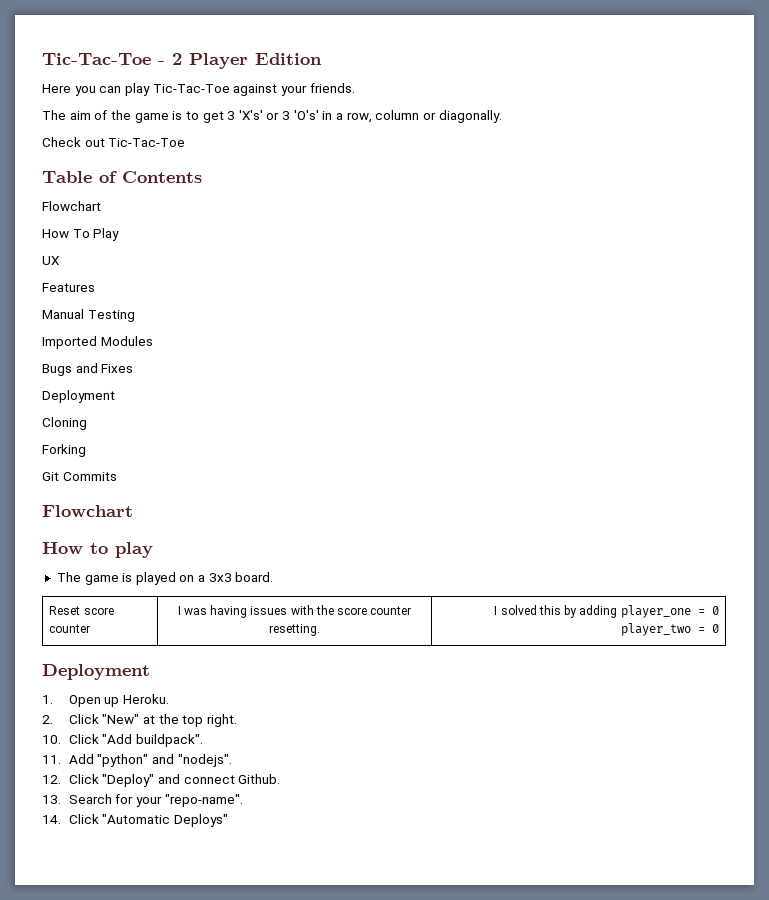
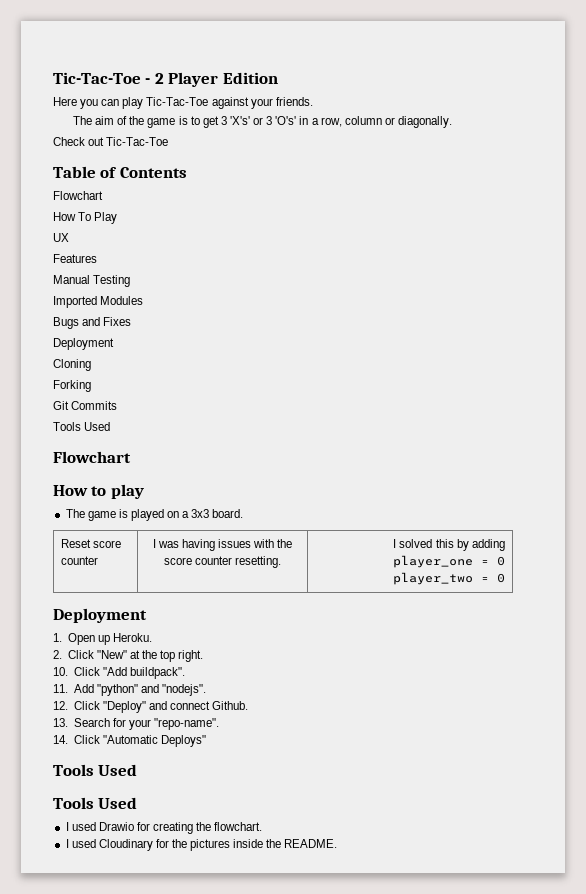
(117, 476) none -> [53,422,111,431] // Tools Used
(229, 820) none -> [53,764,138,776] [53,797,138,809] [65,822,263,834] [65,839,338,851] // Tools Used // Tools Used // I used Drawio for creating the flowchart. // I used Cloudinary for the pictures inside the README.

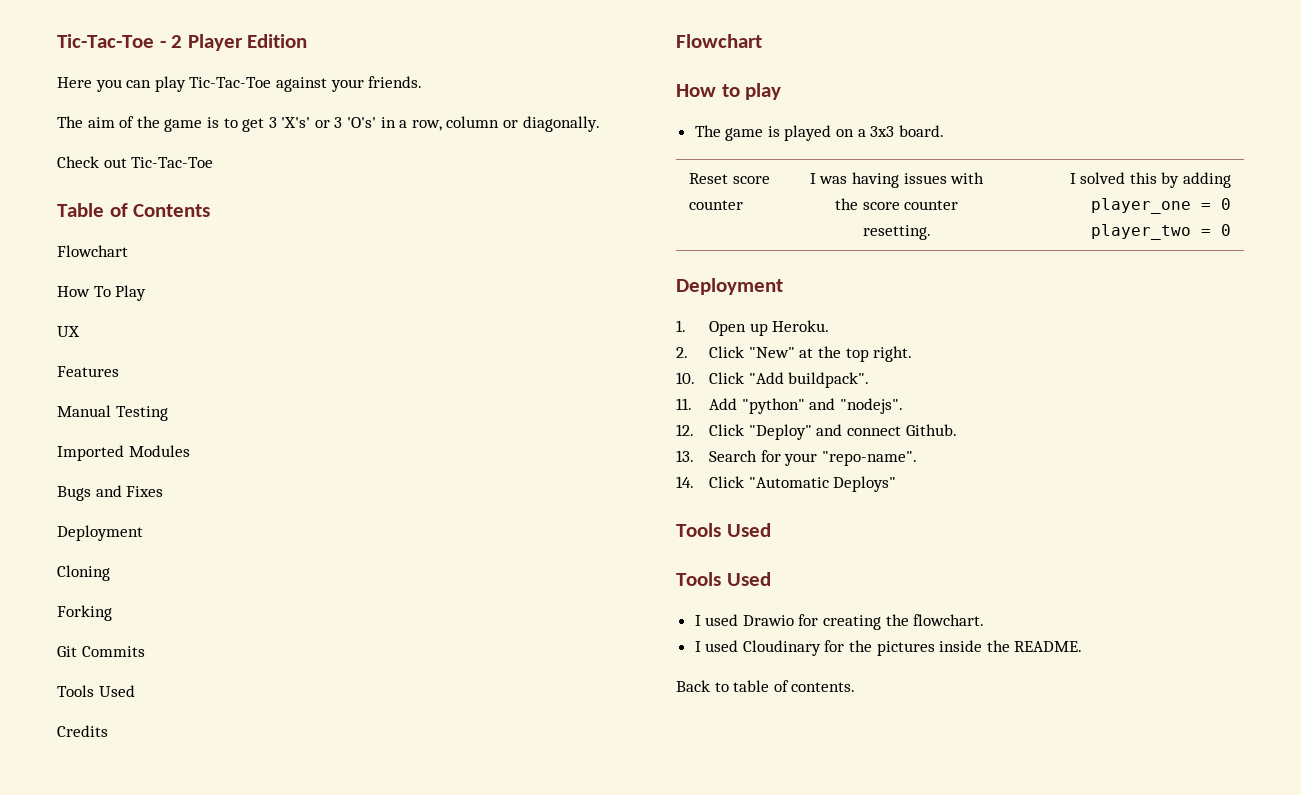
(111, 426) none -> [57,725,108,737] // Credits
(338, 843) none -> [676,680,856,692] // Back to table of contents.

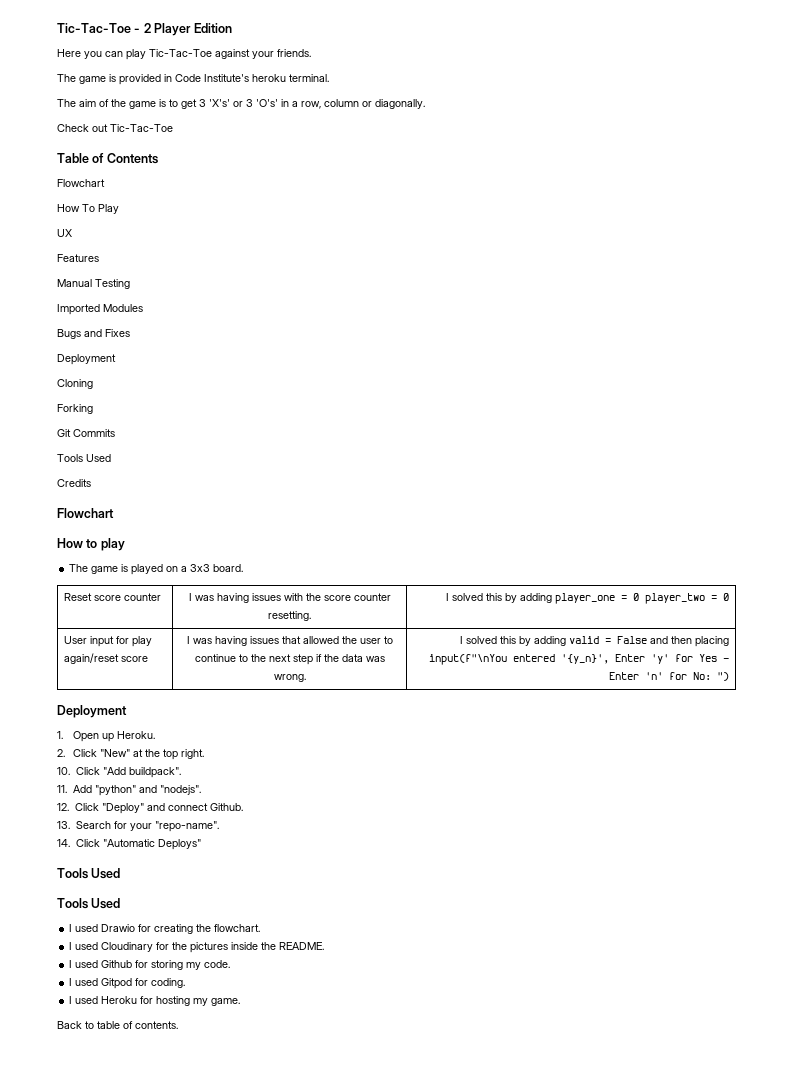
(423, 82) none -> [57,74,329,85] // The game is provided in Code Institute's heroku terminal.
(1231, 230) none -> [63,636,152,647] [63,653,148,664] [186,636,393,646] [194,654,385,665] [273,674,306,682] [460,636,730,647] [429,654,730,665] [609,672,730,681] // User input for play again/reset score | I was having issues that allowed the user to continue to the next step if the data was wrong. | I solved this by adding valid = False and then placing input(f"\nYou entered '{y_n}', Enter 'y' for Yes - Enter 'n' for No: ")
(1083, 646) none -> [69,960,231,970] [69,978,186,989] [69,996,241,1006] // I used Github for storing my code. // I used Gitpod for coding. // I used Heroku for hosting my game.

